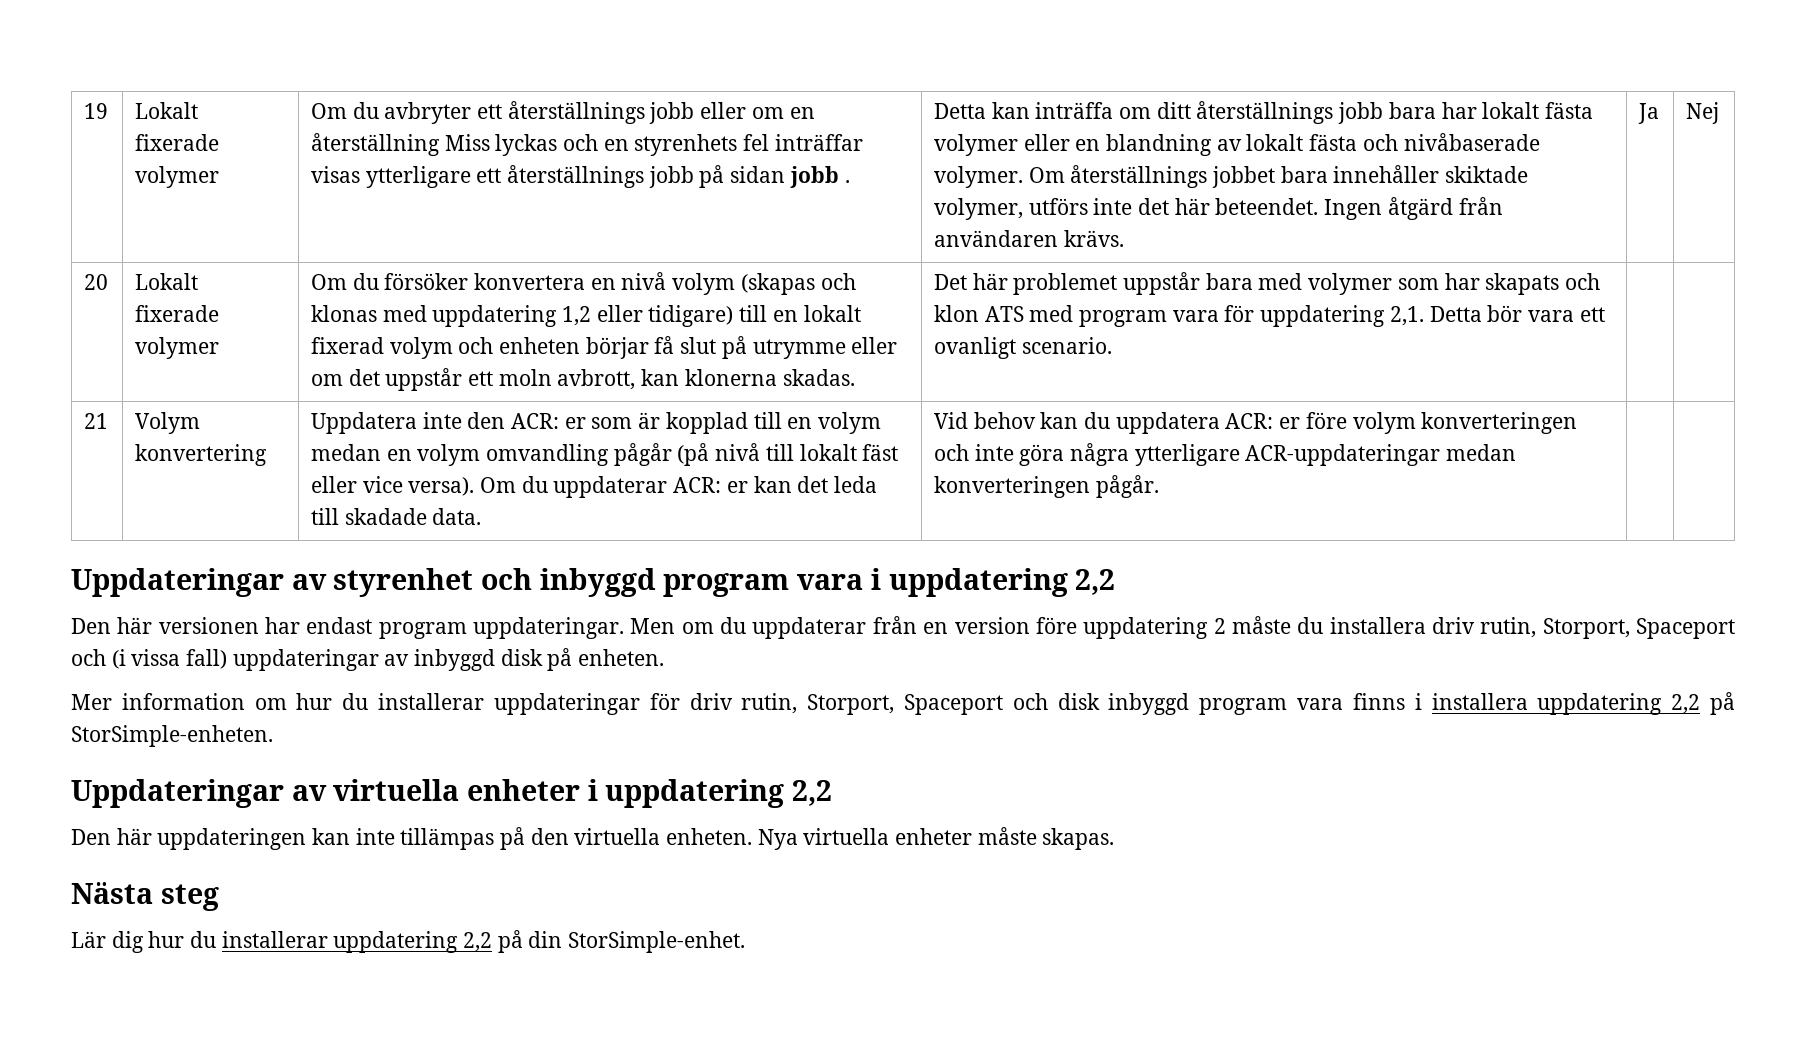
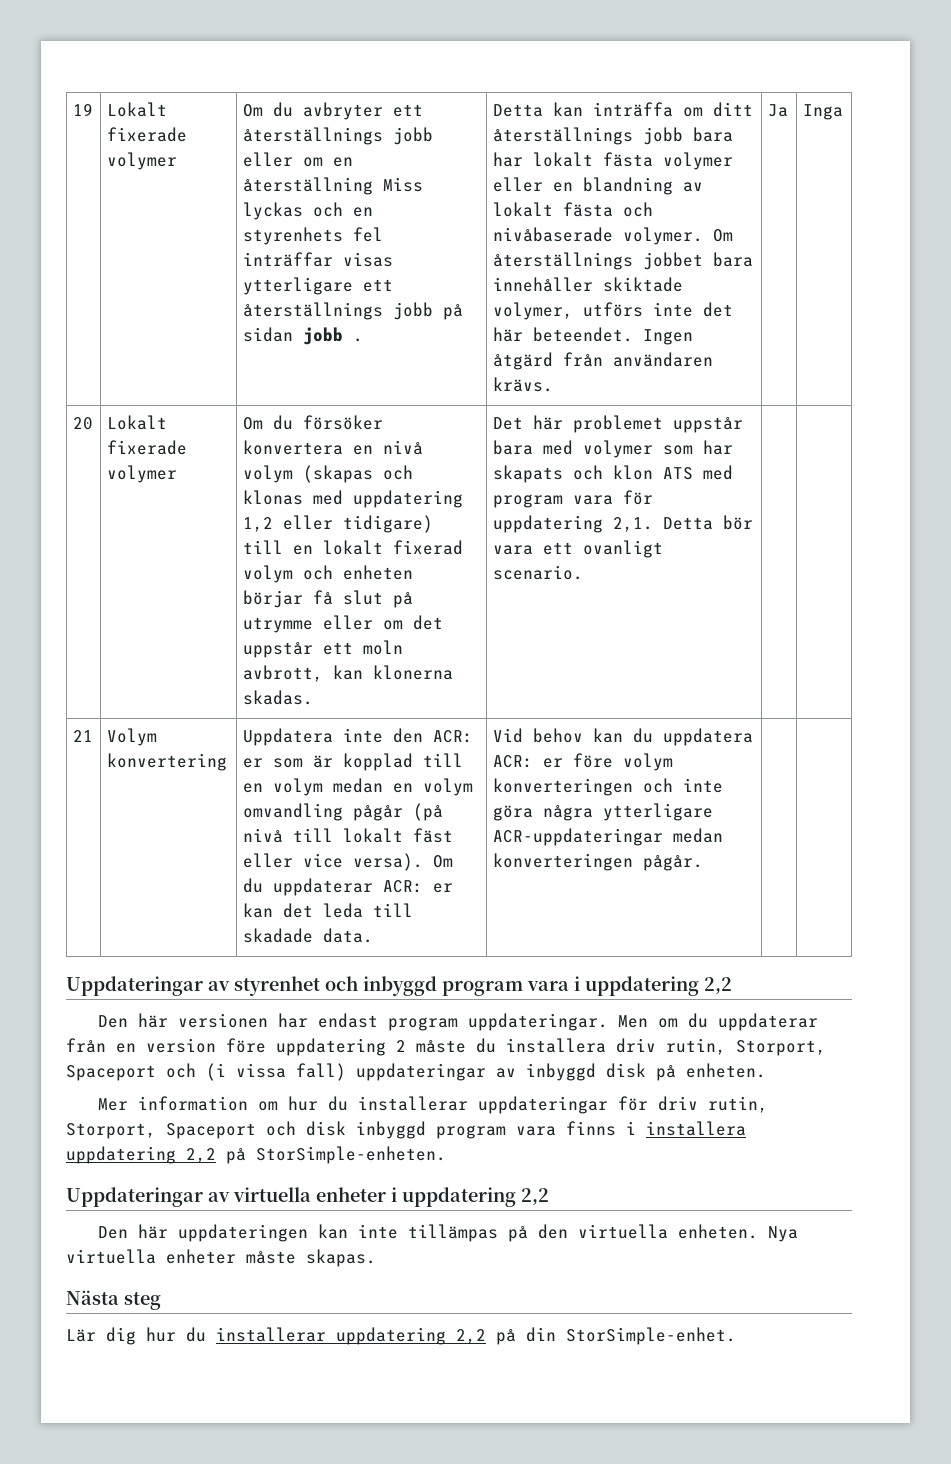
[1686,102,1720,124] Nej -> [802,104,843,120] Inga

